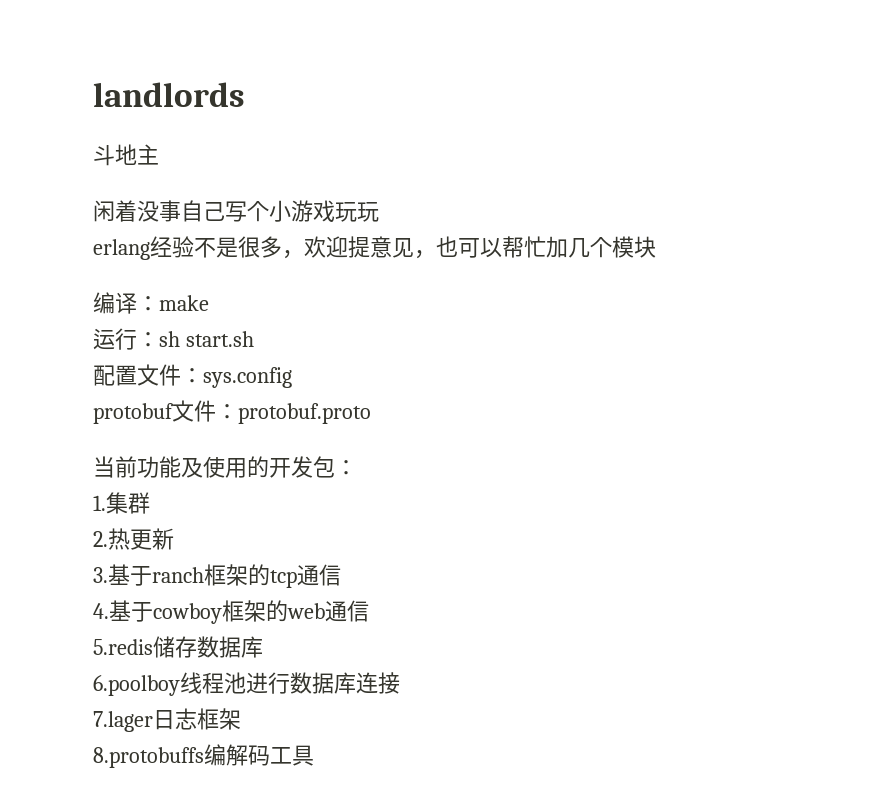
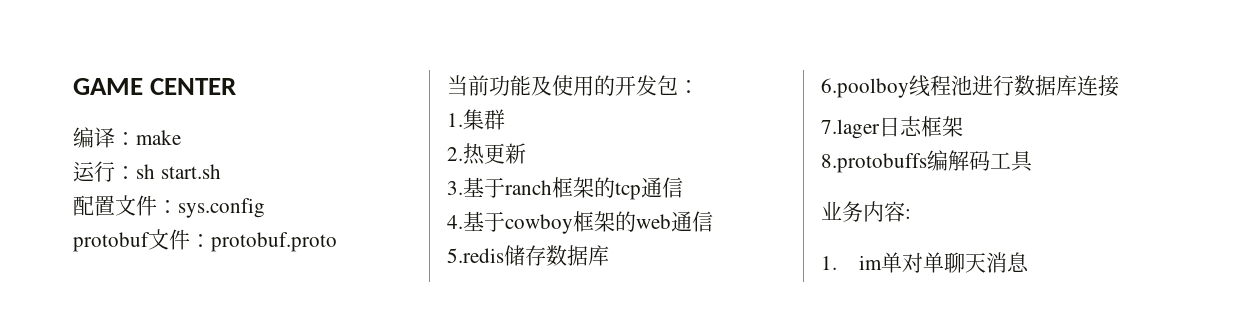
[93,82,245,107] [93,144,159,166] [93,200,379,223] [93,236,656,260] landlords // 斗地主 // 闲着没事自己写个小游戏玩玩 // erlang经验不是很多，欢迎提意见，也可以帮忙加几个模块 -> [73,78,237,95] GAME CENTER
(314, 755) none -> [821,201,911,222] [821,252,1030,273] // 业务内容: // 1. im单对单聊天消息

